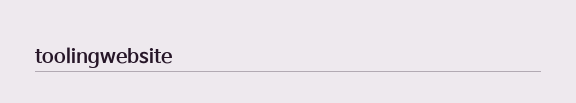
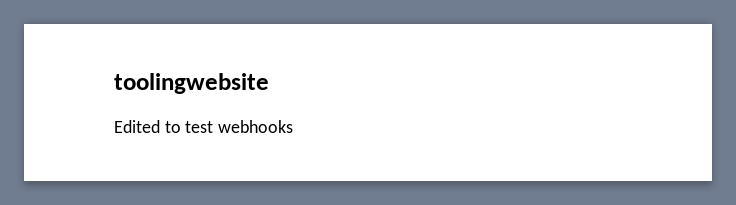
(172, 57) none -> [114,120,294,133] // Edited to test webhooks

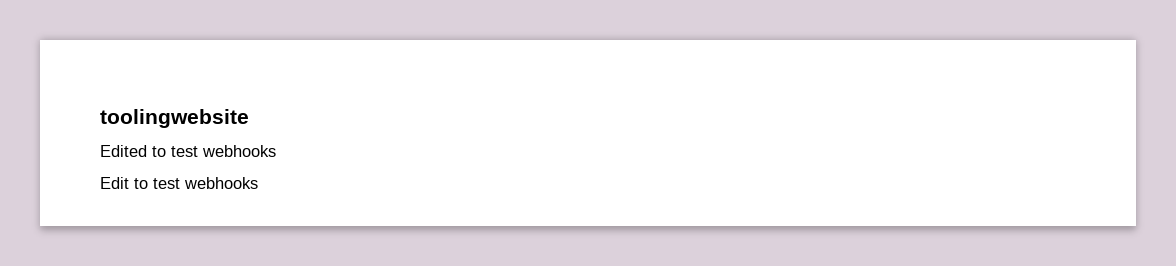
(294, 126) none -> [100,177,258,189] // Edit to test webhooks

